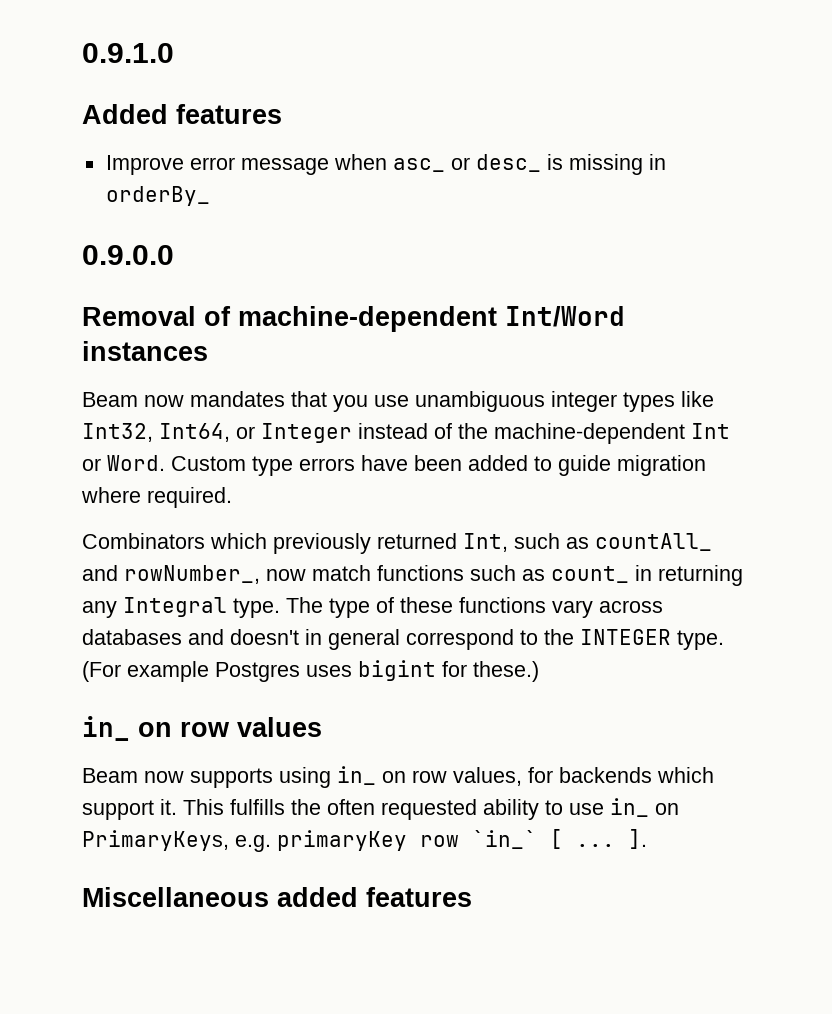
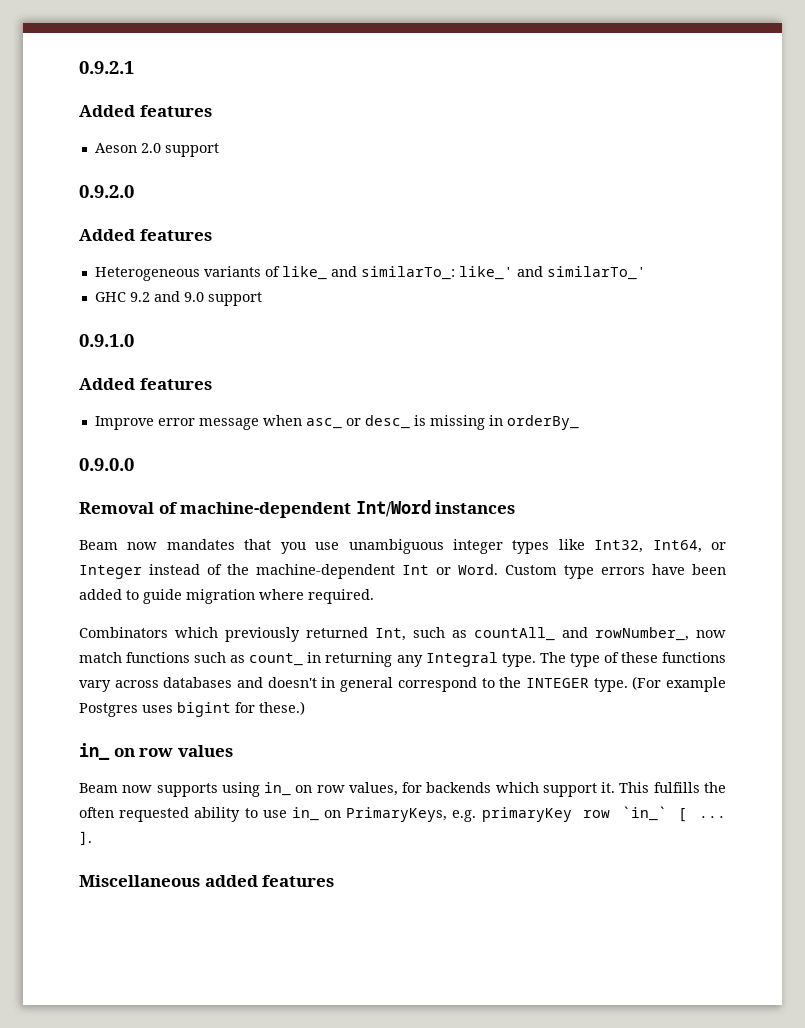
(82, 53) none -> [79,61,134,74] [79,105,212,117] [94,143,219,157] [79,185,134,198] [79,229,212,241] [94,266,646,281] [94,291,262,306] 0.9.2.1 // Added features // Aeson 2.0 support // 0.9.2.0 // Added features // Heterogeneous variants of like_ and similarTo_: like_' and similarTo_' // GHC 9.2 and 9.0 support //

